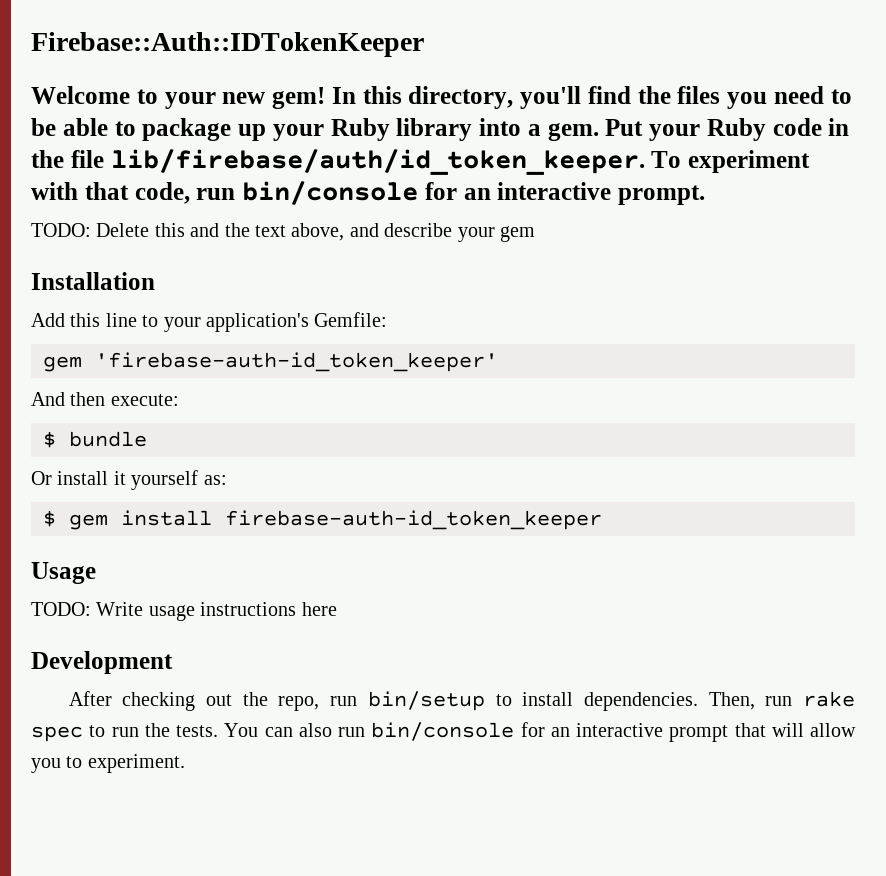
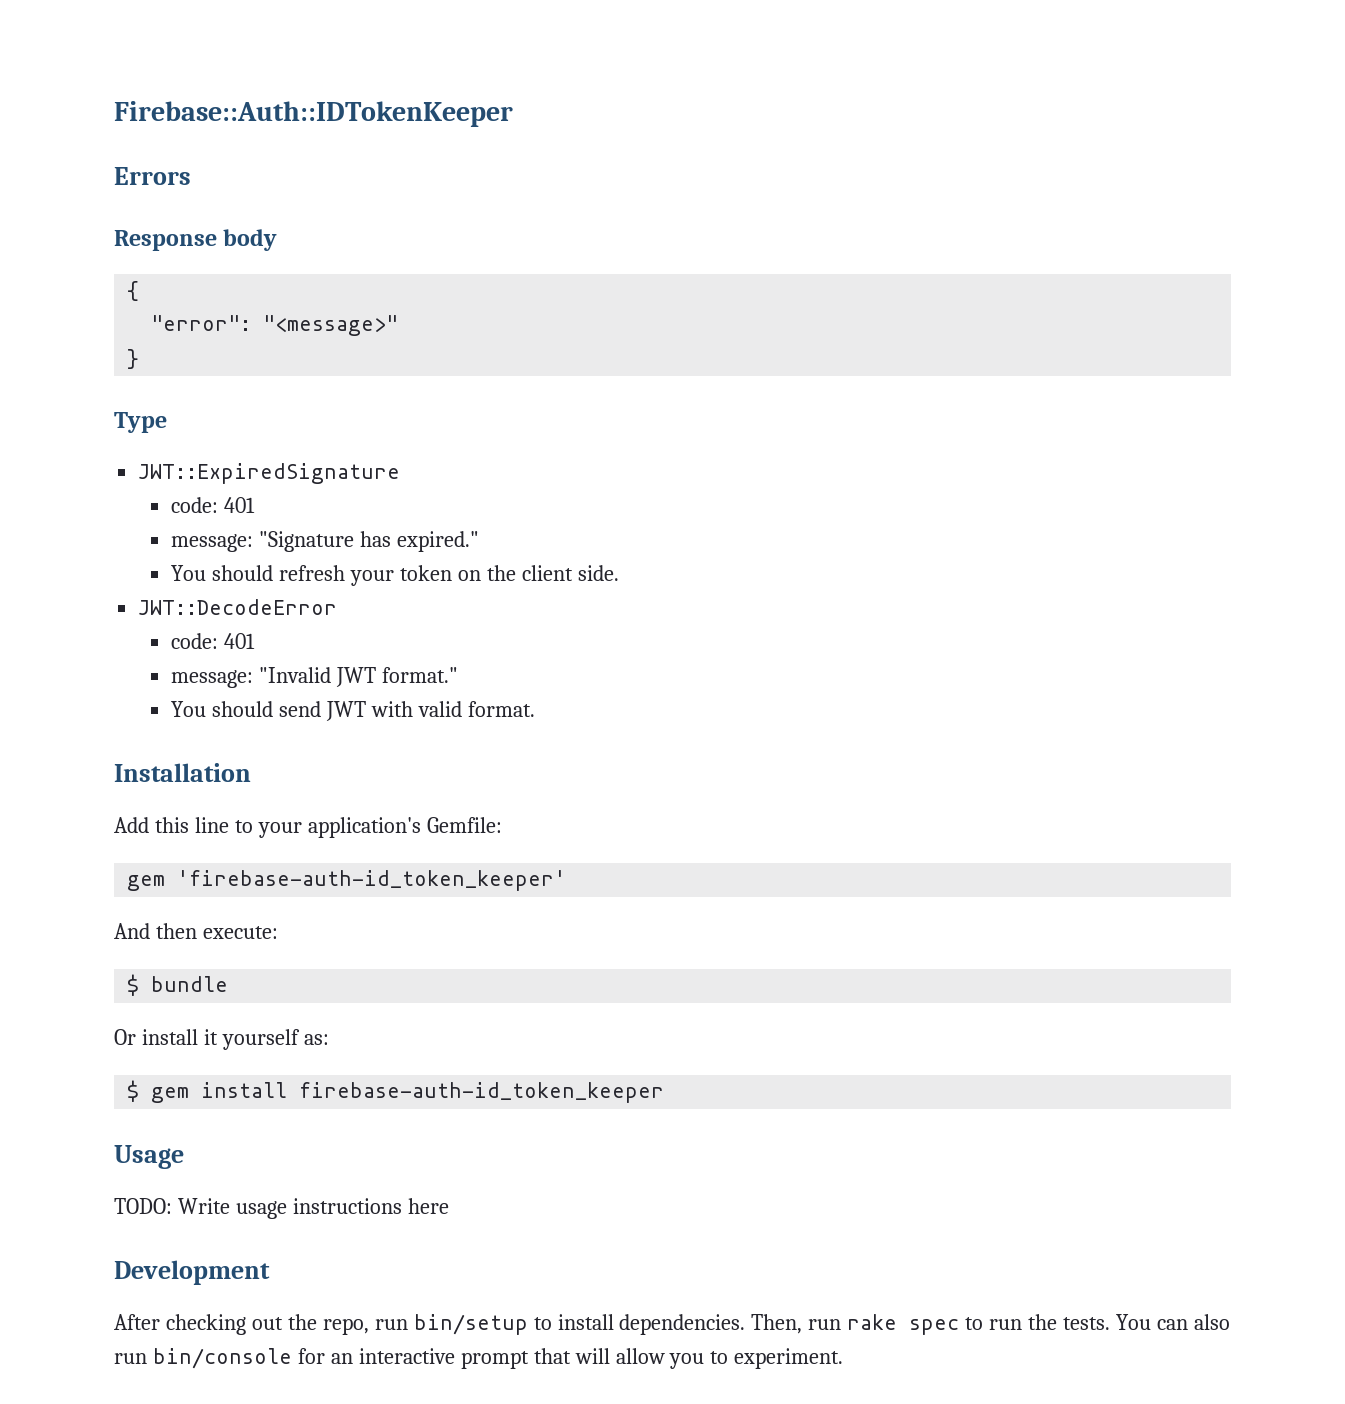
[31,86,852,109] [31,118,850,141] [31,149,810,175] [31,181,705,205] [31,223,535,242] Welcome to your new gem! In this directory, you'll find the files you need to be able to package up your Ruby library into a gem. Put your Ruby code in the file lib/firebase/auth/id_token_keeper. To experiment with that code, run bin/console for an interactive prompt. // TODO: Delete this and the text above, and describe your gem -> [114,167,191,185] [114,229,278,251] [127,281,140,301] [151,315,399,336] [127,349,140,369] [114,412,167,433] [138,463,401,484] [171,497,256,513] [171,531,479,552] [171,565,619,586] [138,599,338,615] [171,633,256,649] [171,667,458,688] [171,701,535,721] Errors // Response body // { // "error": "<message>" // } // Type // JWT::ExpiredSignature // code: 401 // message: "Signature has expired." // You should refresh your token on the client side. // JWT::DecodeError // code: 401 // message: "Invalid JWT format." // You should send JWT with valid format.

